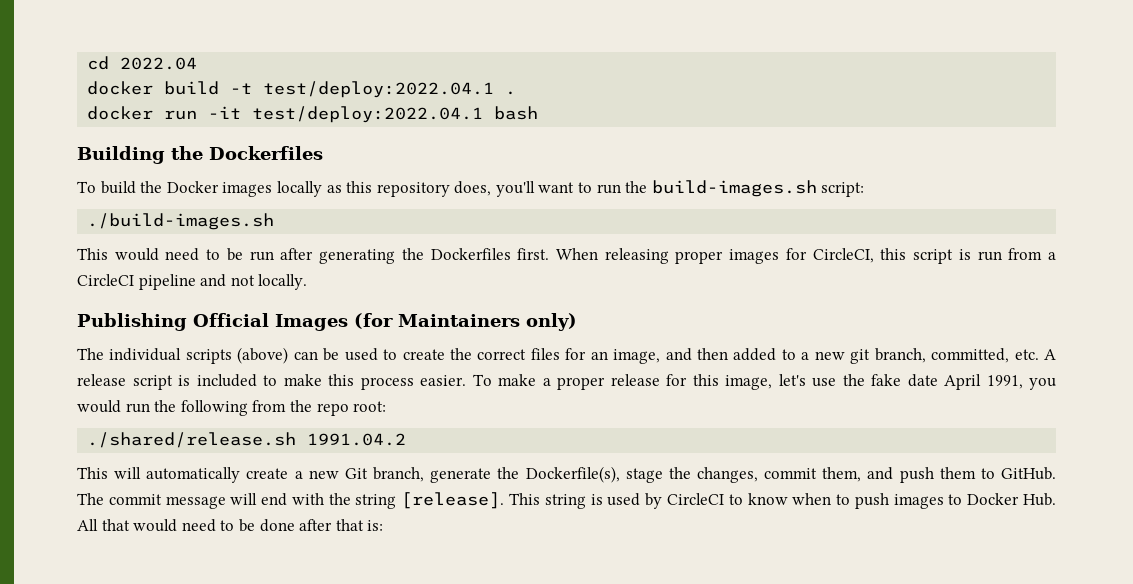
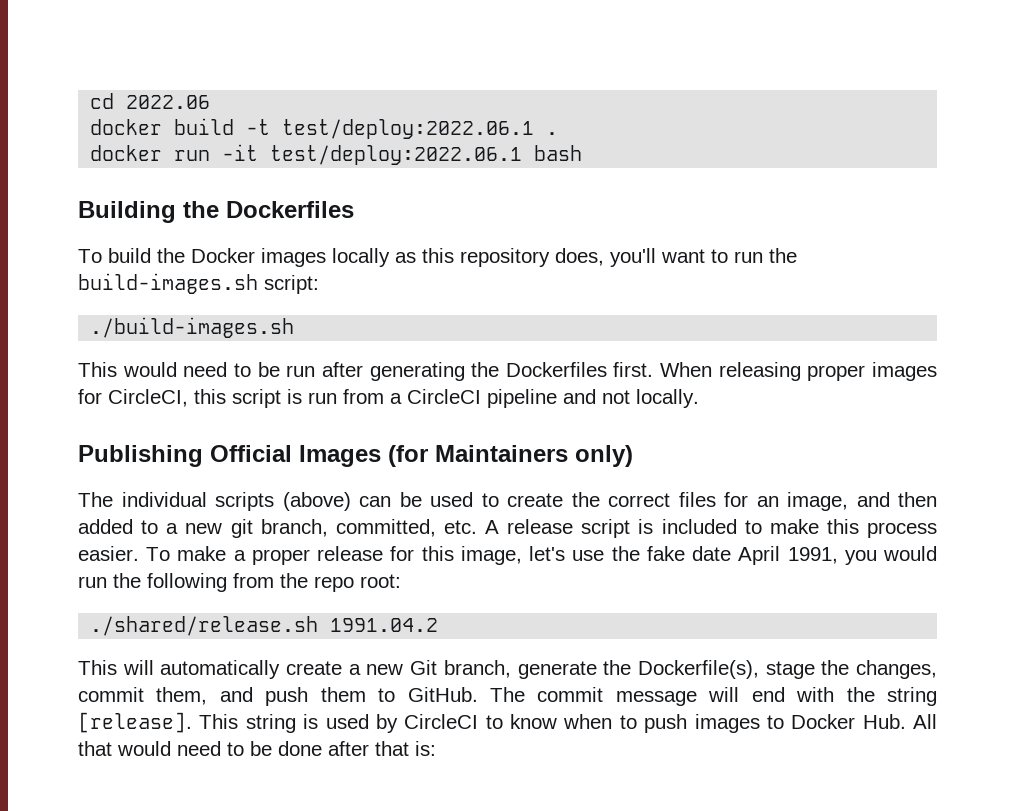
[120,57,198,70] 2022.04 -> [126,95,211,109] 2022.06
[263,81,495,98] test/deploy:2022.04.1 -> [282,119,535,139] test/deploy:2022.06.1
[252,106,484,123] test/deploy:2022.04.1 -> [270,145,523,165] test/deploy:2022.06.1

